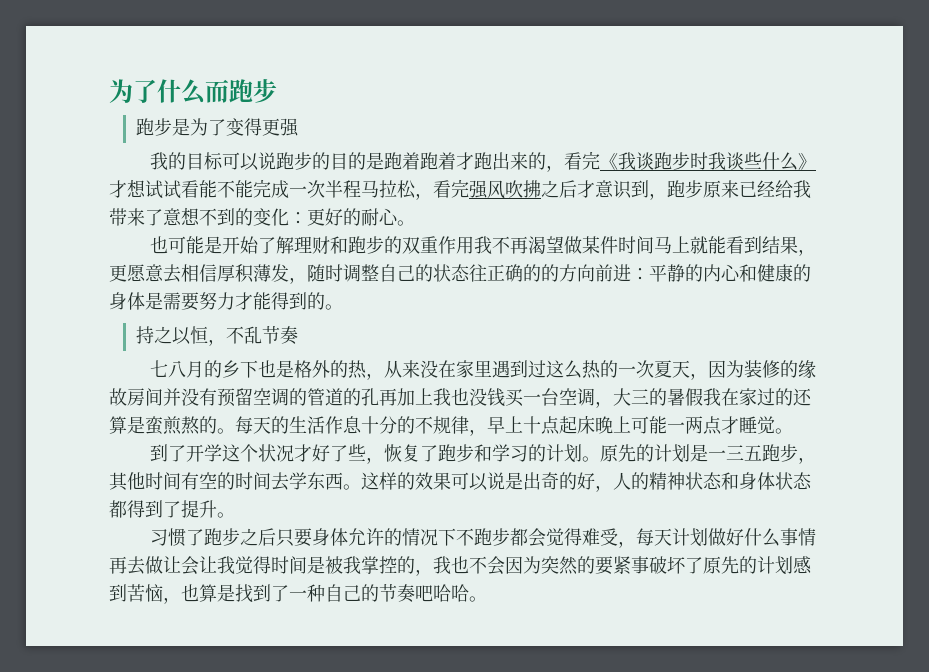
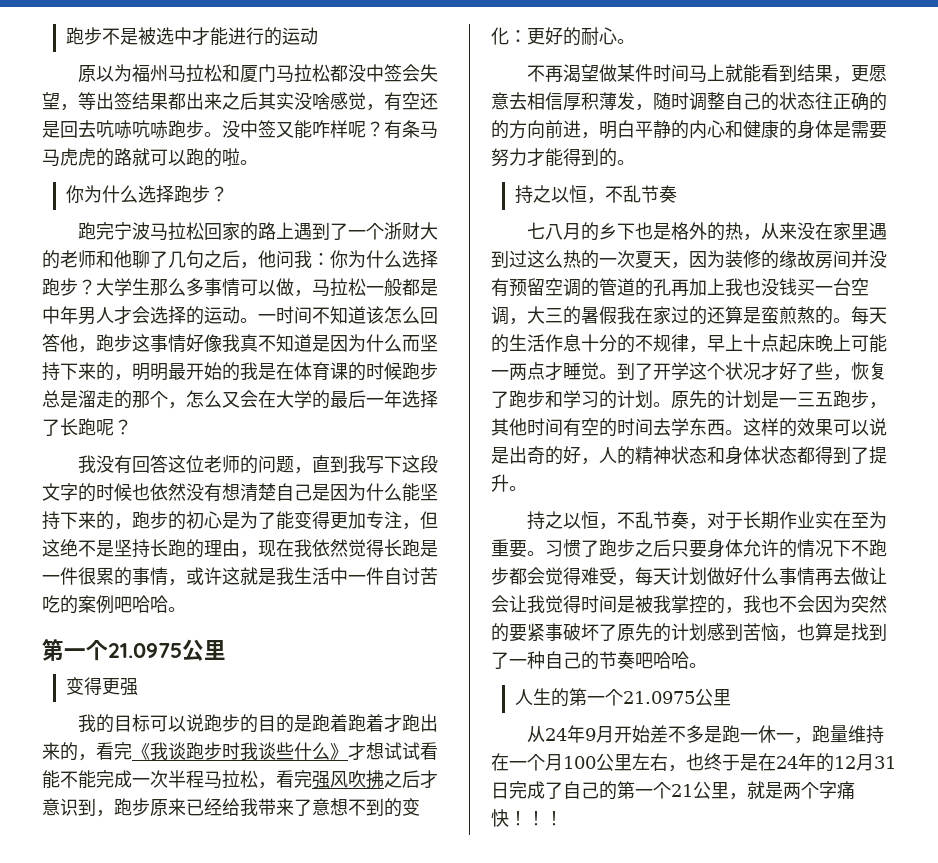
[109,79,277,105] [135,118,226,136] 为了什么而跑步 // 跑步是为了 -> [65,27,318,46] [78,64,439,83] [42,92,438,111] [42,120,438,139] [42,148,258,167] [65,185,228,203] [78,222,439,241] [42,250,438,269] [42,278,438,297] [42,306,438,325] [42,334,438,353] [42,362,438,381] [42,390,438,409] [42,418,132,436] [78,455,439,474] [42,483,438,502] [42,511,438,530] [42,539,438,558] [42,567,438,586] [42,595,186,614] [42,639,226,661] 跑步不是被选中才能进行的运动 // 原以为福州马拉松和厦门马拉松都没中签会失望，等出签结果都出来之后其实没啥感觉，有空还是回去吭哧吭哧跑步。没中签又能咋样呢？有条马马虎虎的路就可以跑的啦。 // 你为什么选择跑步？ // 跑完宁波马拉松回家的路上遇到了一个浙财大的老师和他聊了几句之后，他问我：你为什么选择跑步？大学生那么多事情可以做，马拉松一般都是中年男人才会选择的运动。一时间不知道该怎么回答他，跑步这事情好像我真不知道是因为什么而坚持下来的，明明最开始的我是在体育课的时候跑步总是溜走的那个，怎么又会在大学的最后一年选择了长跑呢？ // 我没有回答这位老师的问题，直到我写下这段文字的时候也依然没有想清楚自己是因为什么能坚持下来的，跑步的初心是为了能变得更加专注，但这绝不是坚持长跑的理由，现在我依然觉得长跑是一件很累的事情，或许这就是我生活中一件自讨苦吃的案例吧哈哈。 // 第一个21.0975公里 //
[150,236,493,254] 也可能是开始了解理财和跑步的双重作用我 -> (635, 41) none
[631,268,649,280] ： -> [581,120,635,139] ，明白
(793, 431) // -> (617, 376) none
(235, 515) none -> [527,511,888,530] [491,539,545,558] 持之以恒，不乱节奏，对于长期作业实在至为重要。
(487, 599) none -> [514,688,731,707] [527,725,885,744] [491,753,896,772] [491,781,855,800] [491,809,563,827] // 人生的第一个21.0975公里 // 从24年9月开始差不多是跑一休一，跑量维持在一个月100公里左右，也终于是在24年的12月31日完成了自己的第一个21公里，就是两个字痛快！！！

